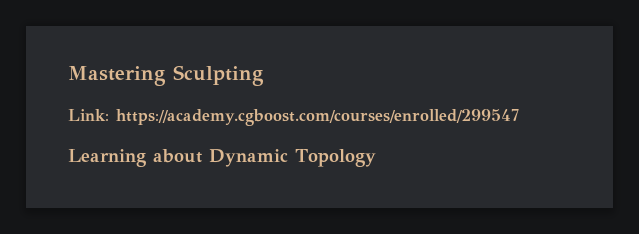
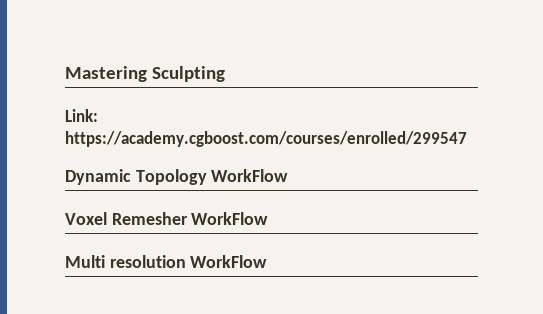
[68,149,376,167] Learning about Dynamic Topology -> [65,169,289,185] [65,212,269,225] [65,255,268,268] Dynamic Topology WorkFlow // Voxel Remesher WorkFlow // Multi resolution WorkFlow

